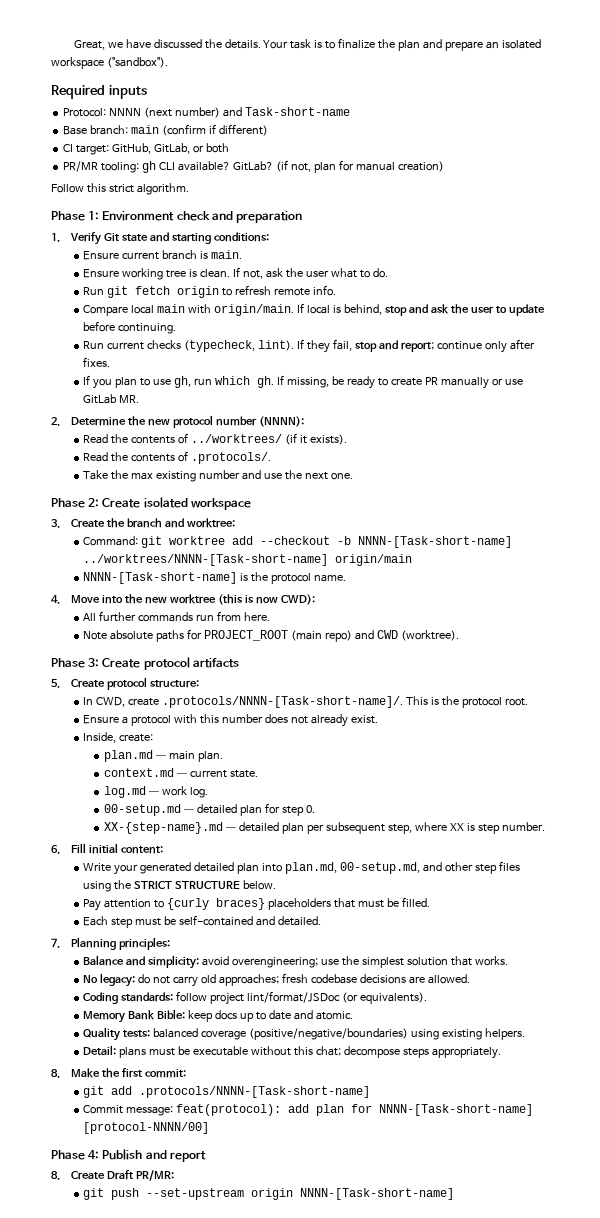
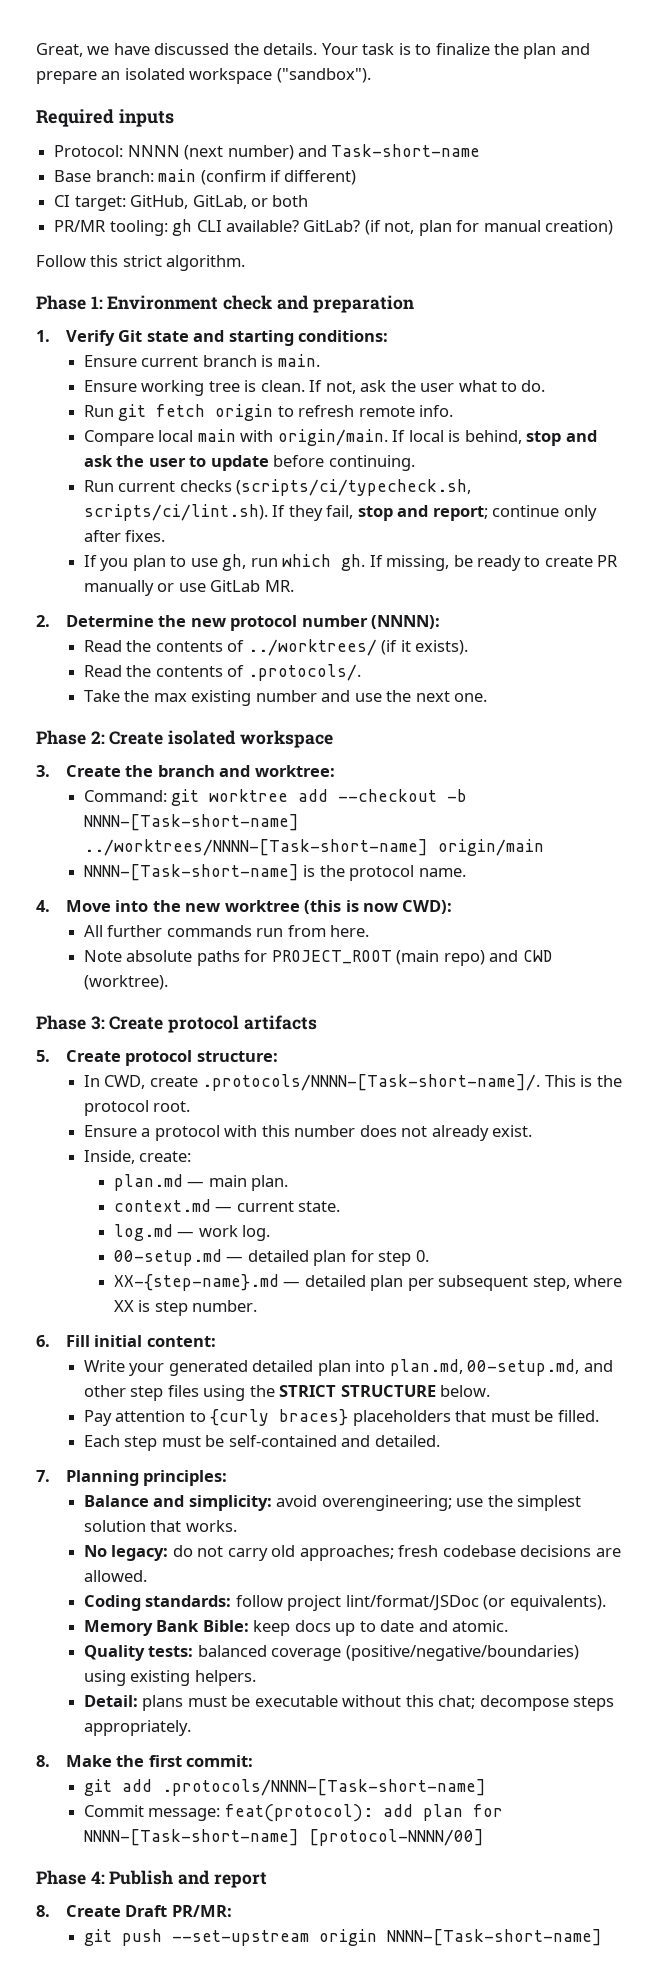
[184,340,295,352] (typecheck, lint). -> [236,479,472,496] [83,504,268,521] (scripts/ci/typecheck.sh, scripts/ci/lint.sh).

